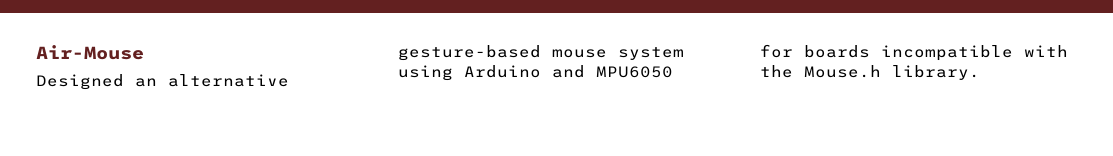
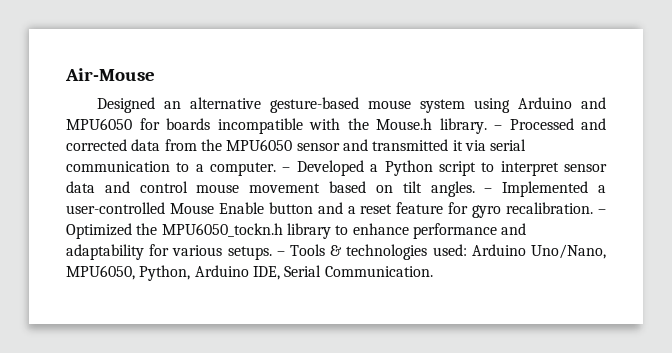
(980, 72) none -> [494,118,606,130] [66,139,527,151] [66,160,608,176] [66,181,607,197] [66,202,607,218] [66,223,527,239] [66,244,606,260] [66,265,433,281] – Processed and corrected data from the MPU6050 sensor and transmitted it via serial communication to a computer. – Developed a Python script to interpret sensor data and control mouse movement based on tilt angles. – Implemented a user-controlled Mouse Enable button and a reset feature for gyro recalibration. – Optimized the MPU6050_tockn.h library to enhance performance and adaptability for various setups. – Tools & technologies used: Arduino Uno/Nano, MPU6050, Python, Arduino IDE, Serial Communication.

